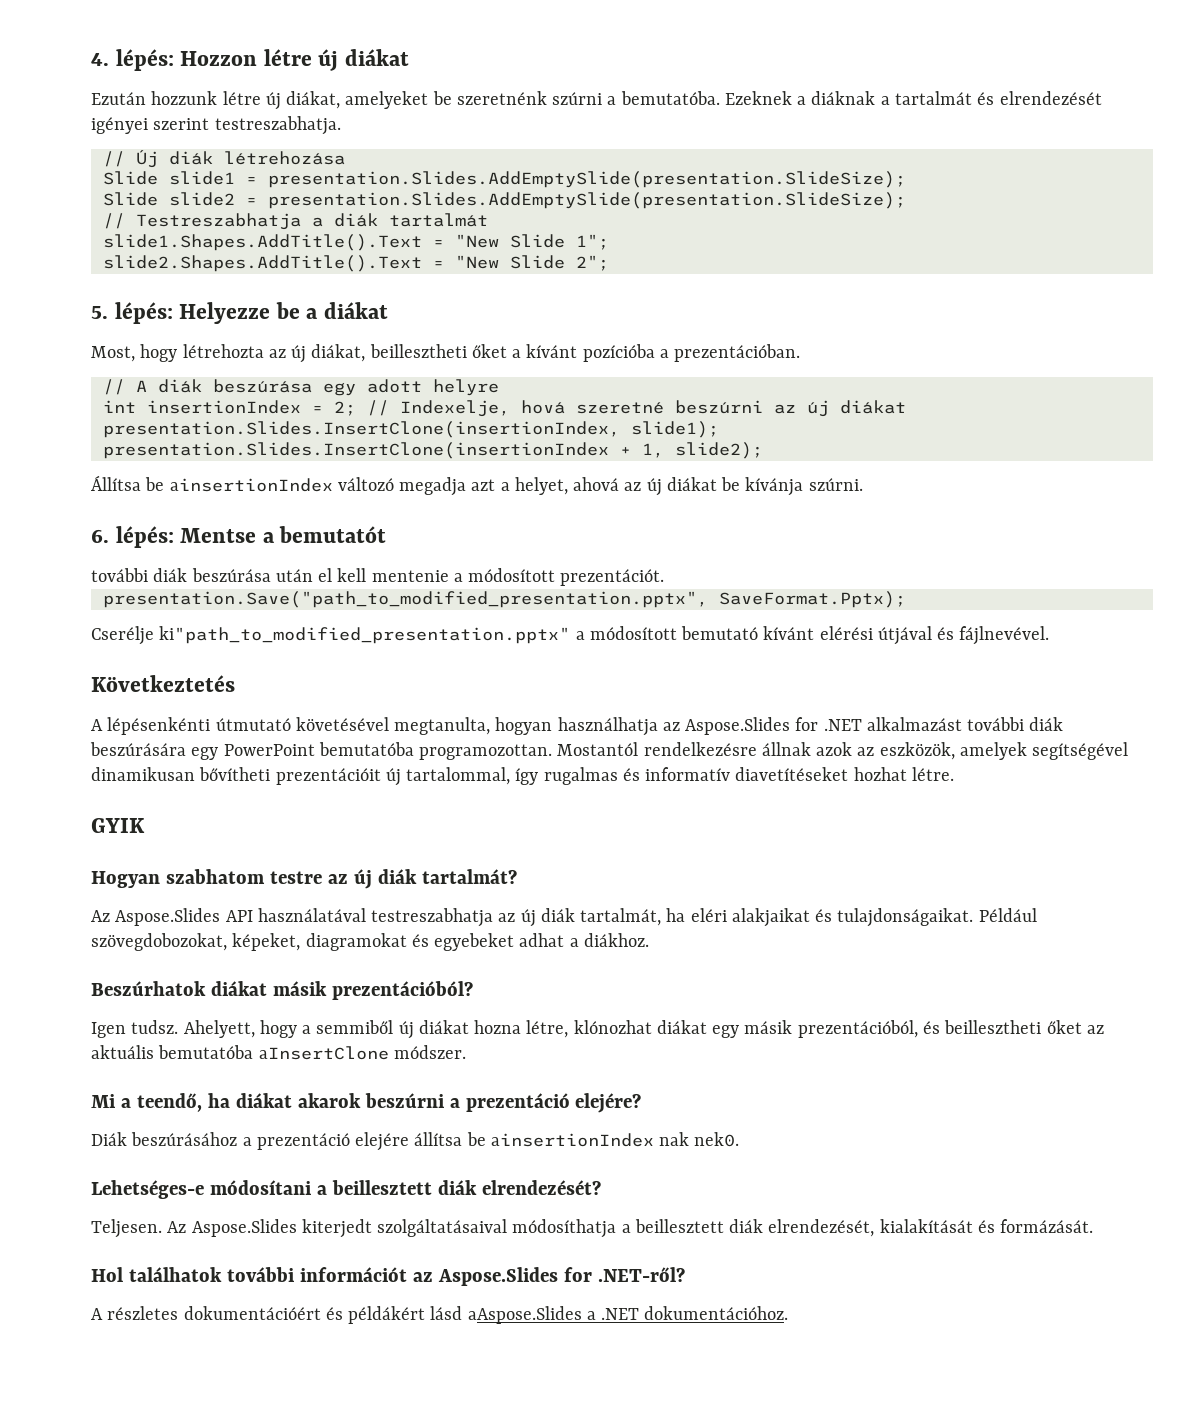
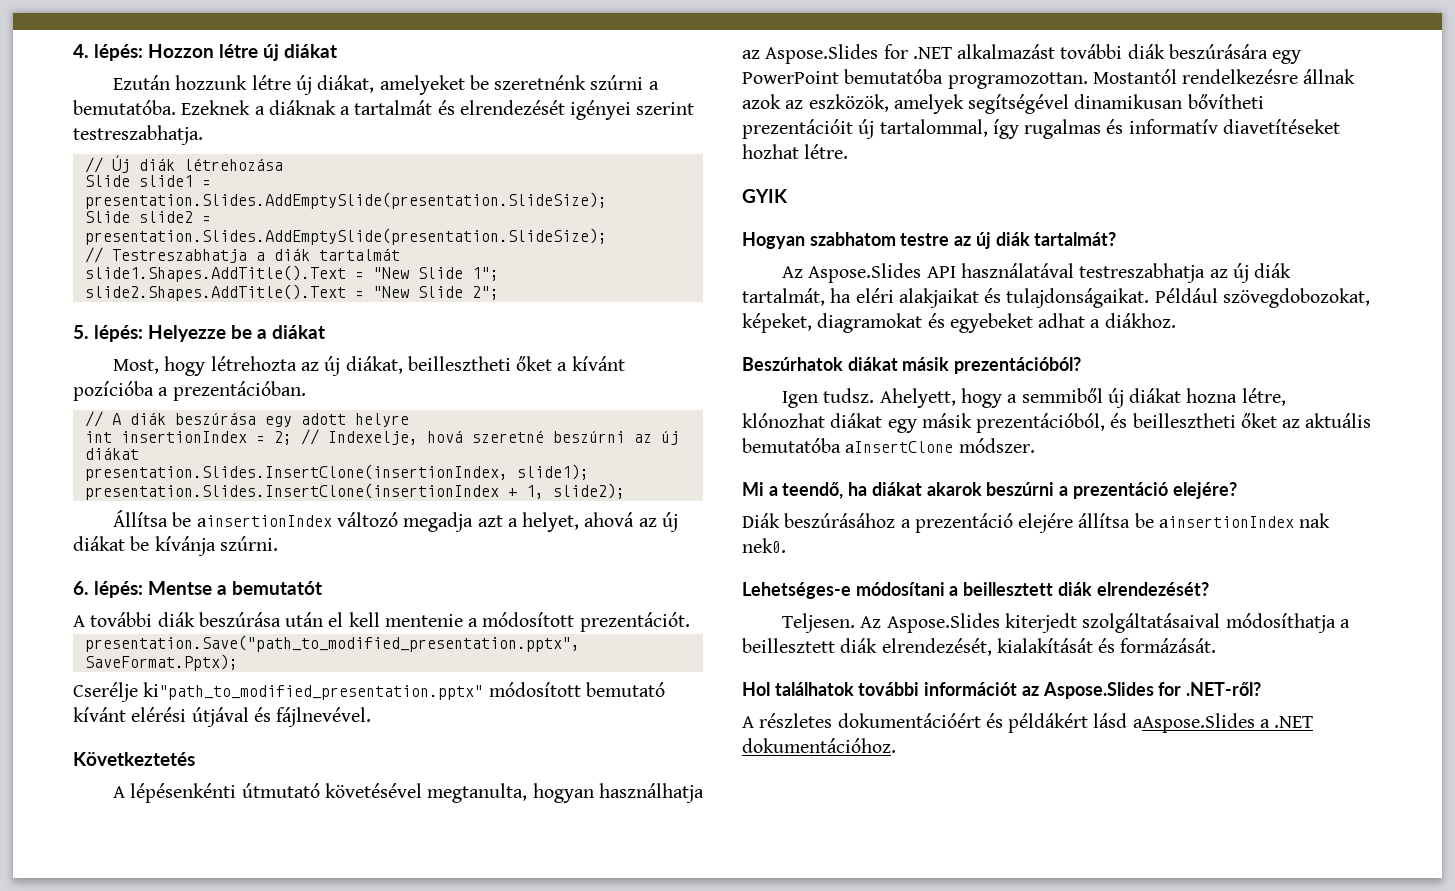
(387, 534) none -> [73,615,85,627] A
[575,631,585,640] a -> (484, 691) none

